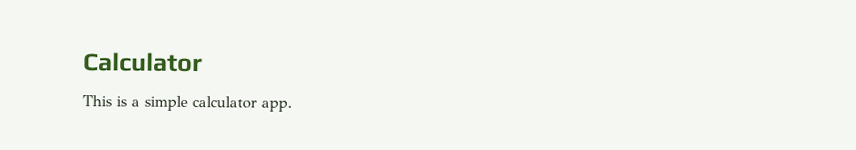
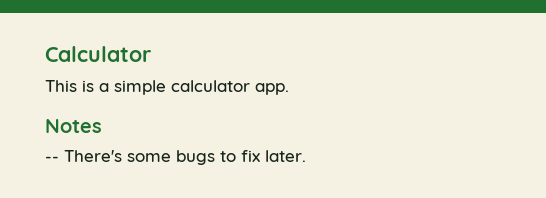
(292, 106) none -> [45,119,102,133] [45,150,306,165] // Notes // -- There's some bugs to fix later.

